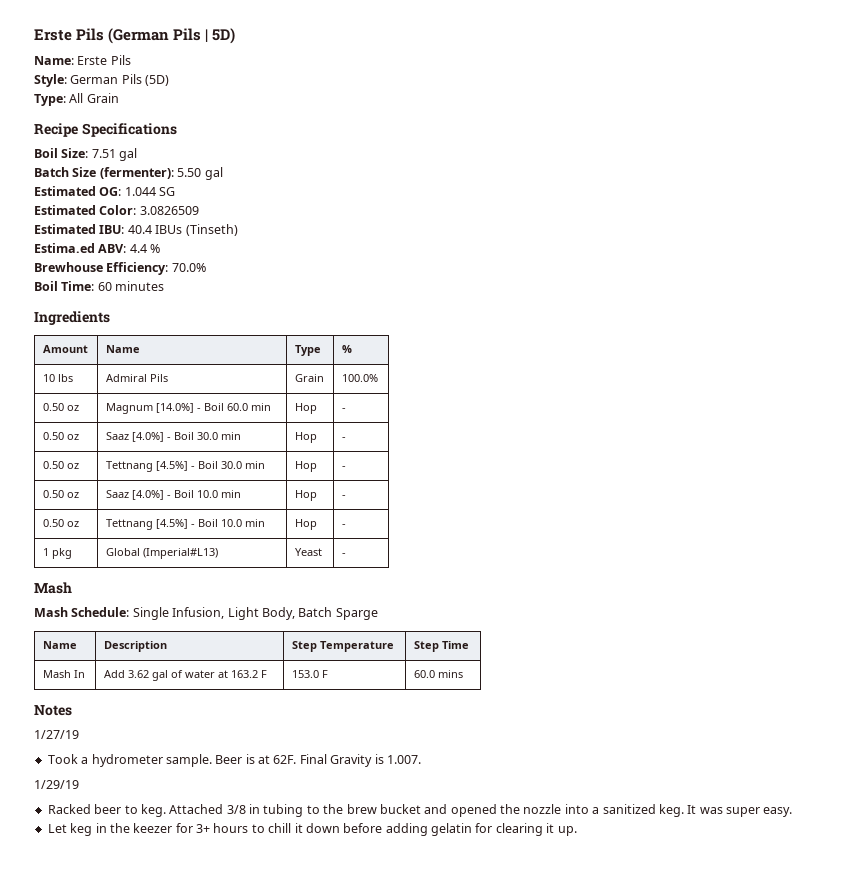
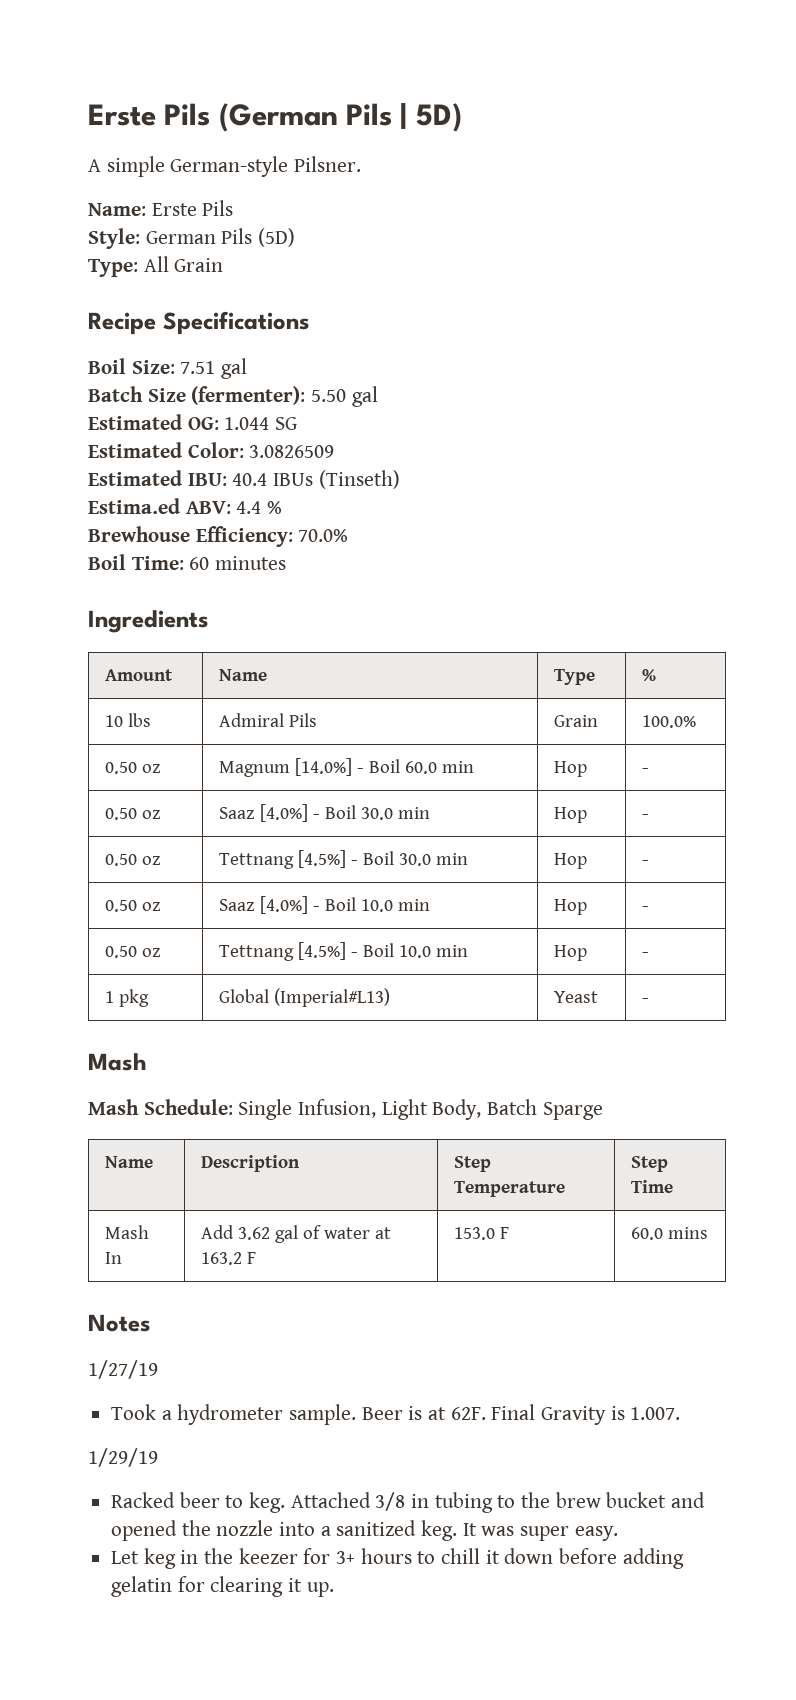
(236, 36) none -> [88,156,362,177] // A simple German-style Pilsner.

